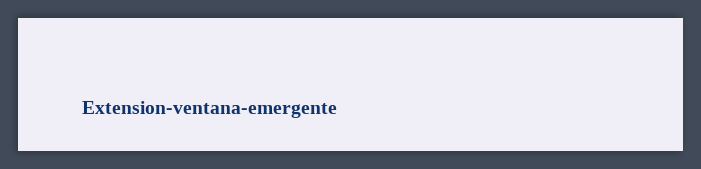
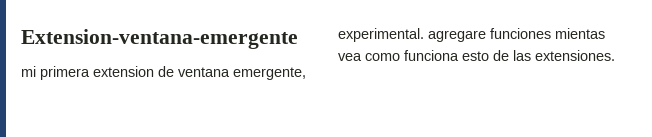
(337, 109) none -> [21,66,306,80] [338,28,605,42] [338,50,615,61] // mi primera extension de ventana emergente, experimental. agregare funciones mientas vea como funciona esto de las extensiones.

